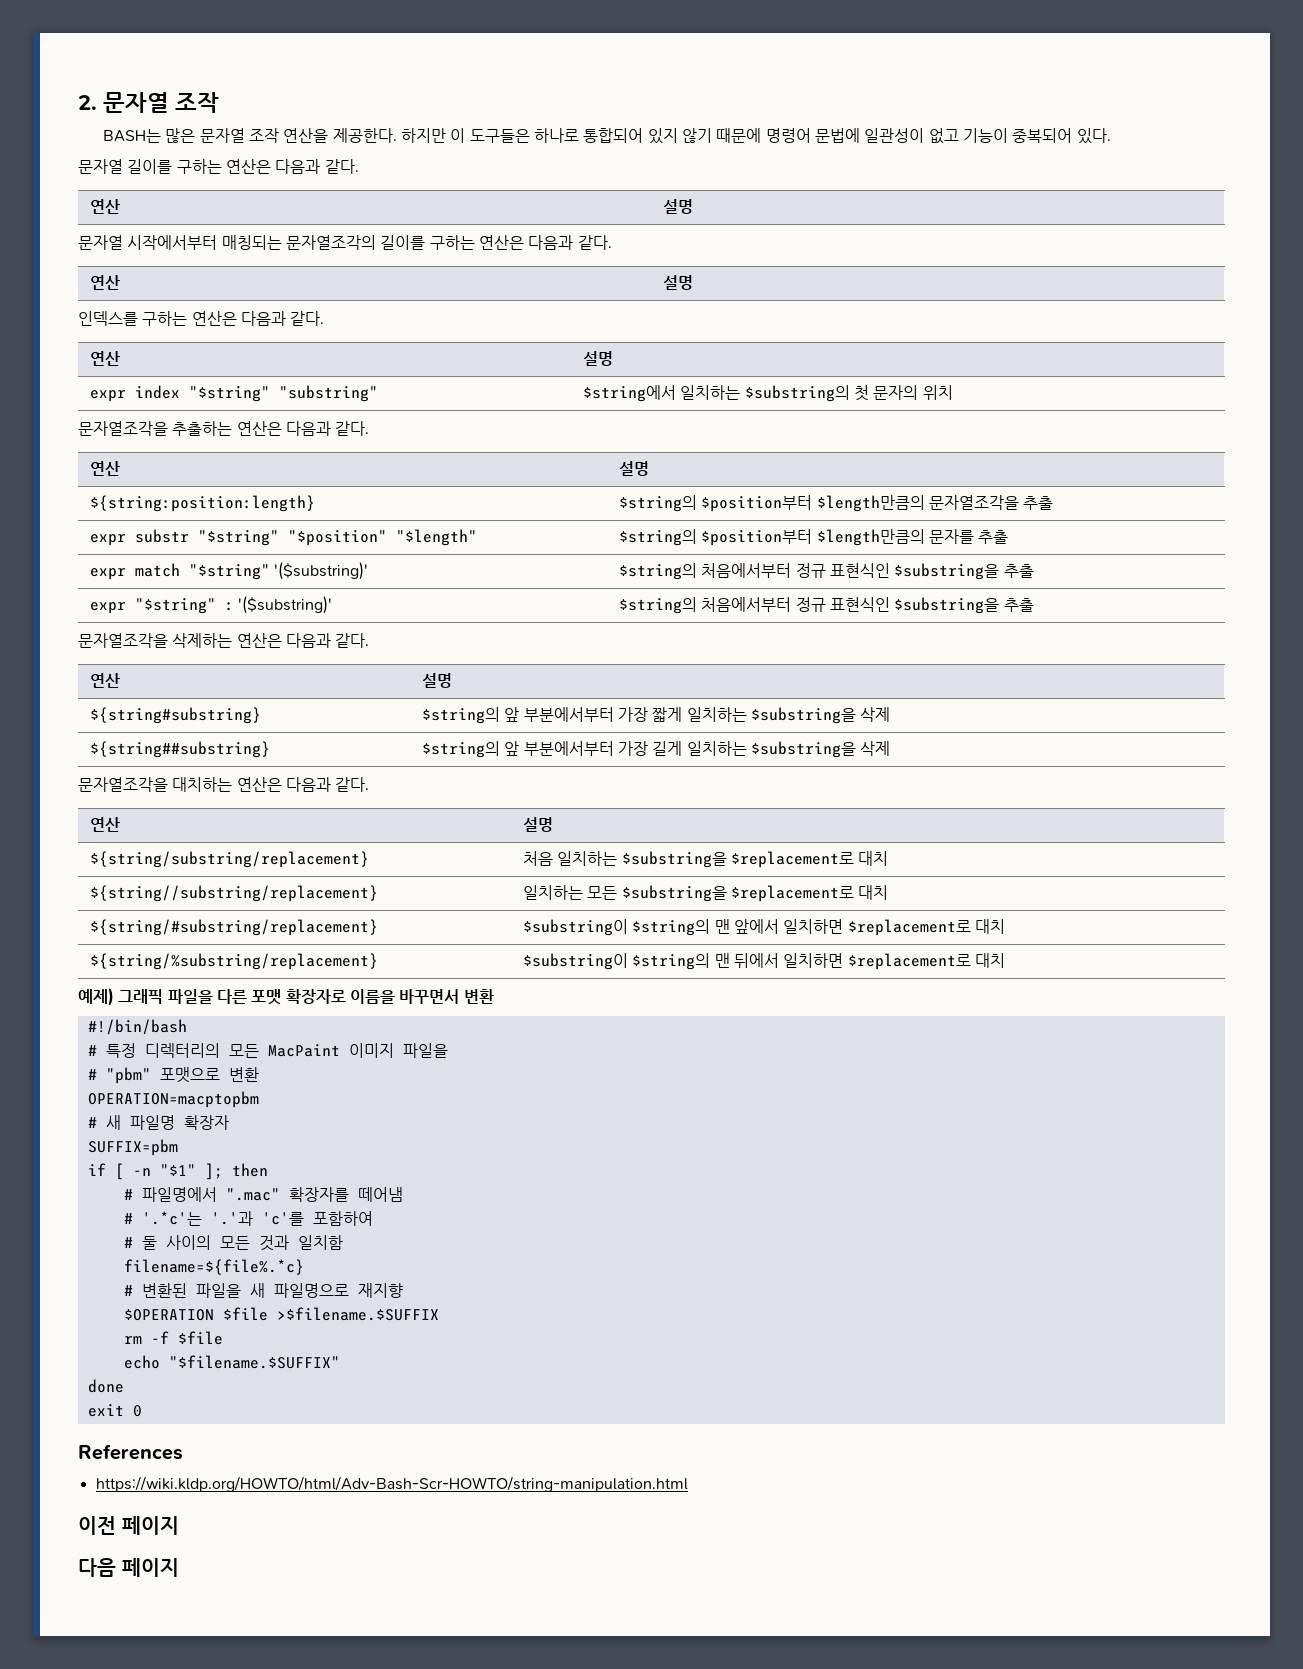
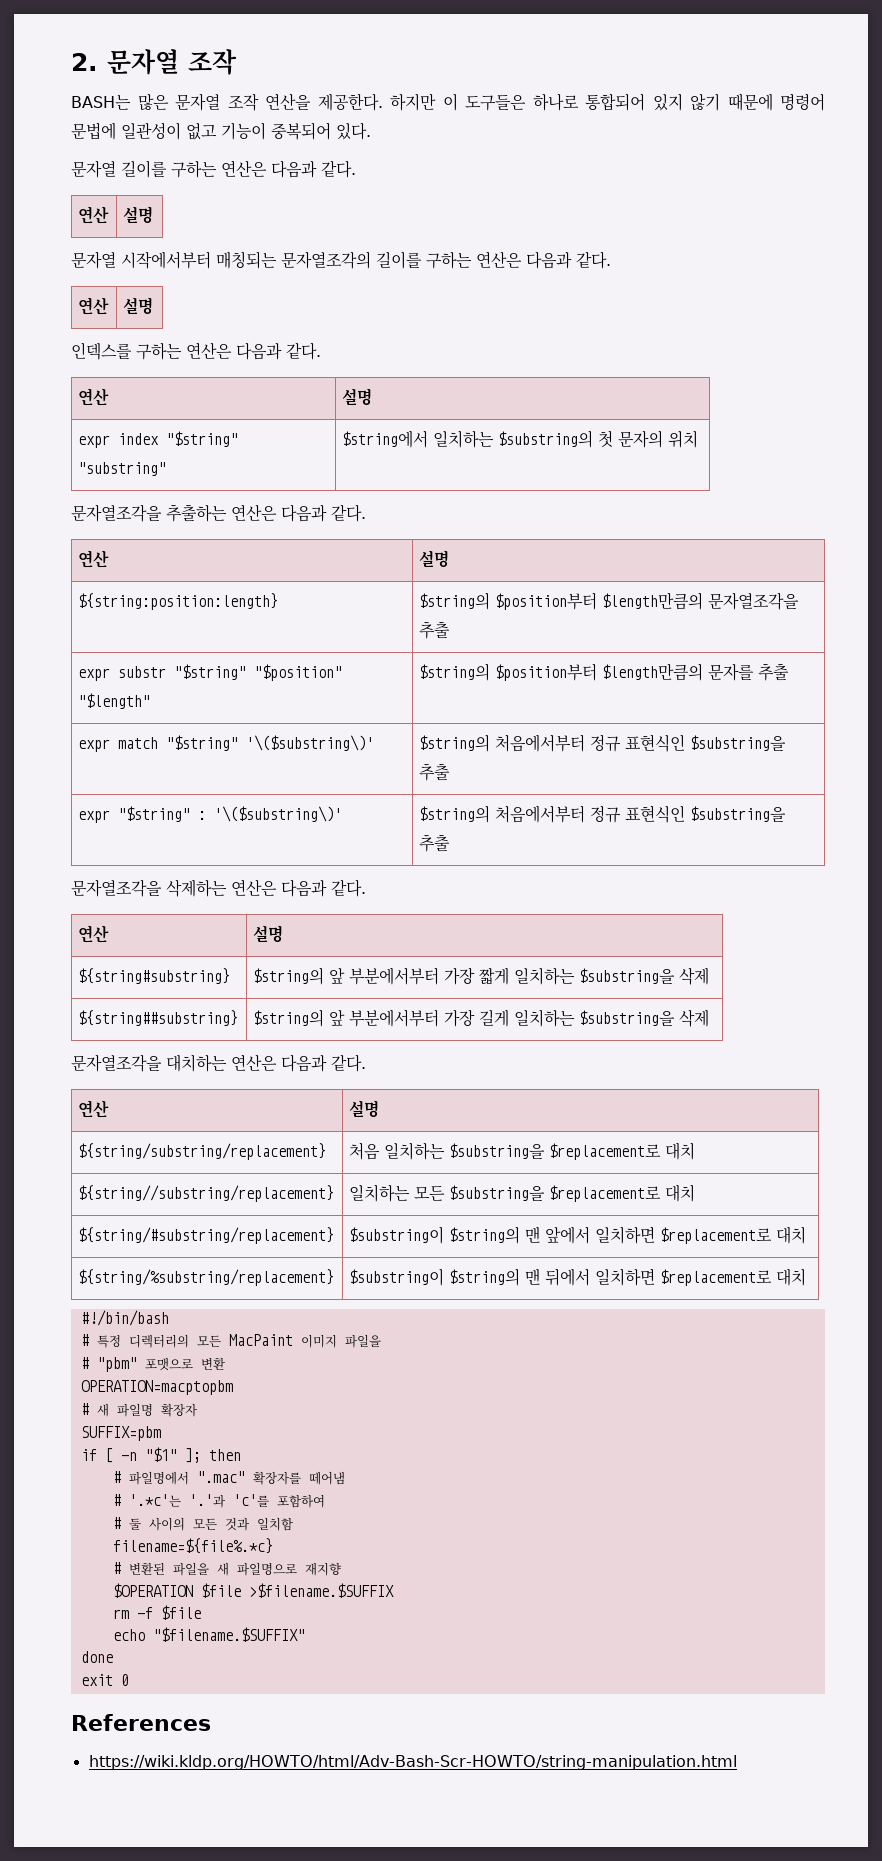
[274,562,369,580] '($substring)' -> [246,735,375,751] '\($substring\)'
[238,596,333,614] '($substring)' -> [214,806,343,822] '\($substring\)'
[78,988,494,1006] // 예제) 그래픽 파일을 다른 포맷 확장자로 이름을 바꾸면서 변환 -> (807, 1277) none
[78,1516,179,1535] [78,1558,179,1577] // 이전 페이지 // 다음 페이지 -> (737, 1762) none

